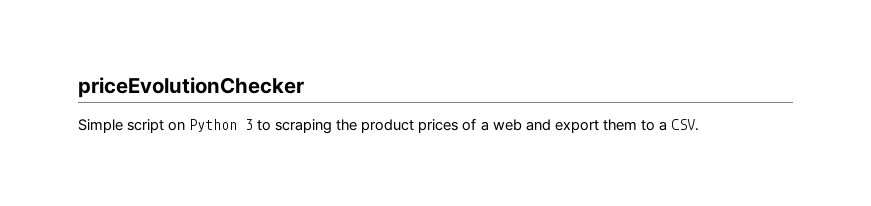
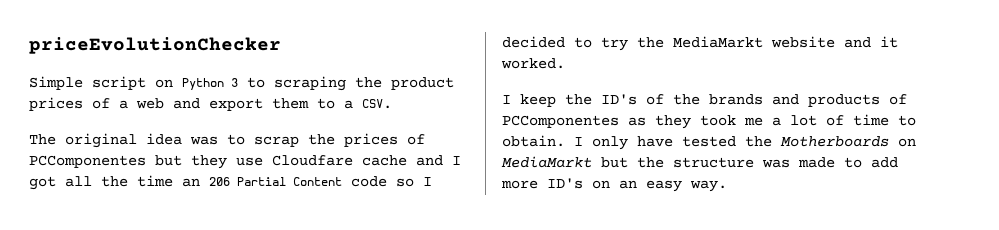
(699, 125) none -> [29,133,425,148] [29,155,461,169] [29,175,432,190] [502,36,898,51] [501,58,565,69] [502,94,907,107] [502,114,916,129] [502,135,916,150] [501,156,898,168] [501,178,727,192] // The original idea was to scrap the prices of PCComponentes but they use Cloudfare cache and I got all the time an 206 Partial Content code so I decided to try the MediaMarkt website and it worked. // I keep the ID's of the brands and products of PCComponentes as they took me a lot of time to obtain. I only have tested the Motherboards on MediaMarkt but the structure was made to add more ID's on an easy way.

